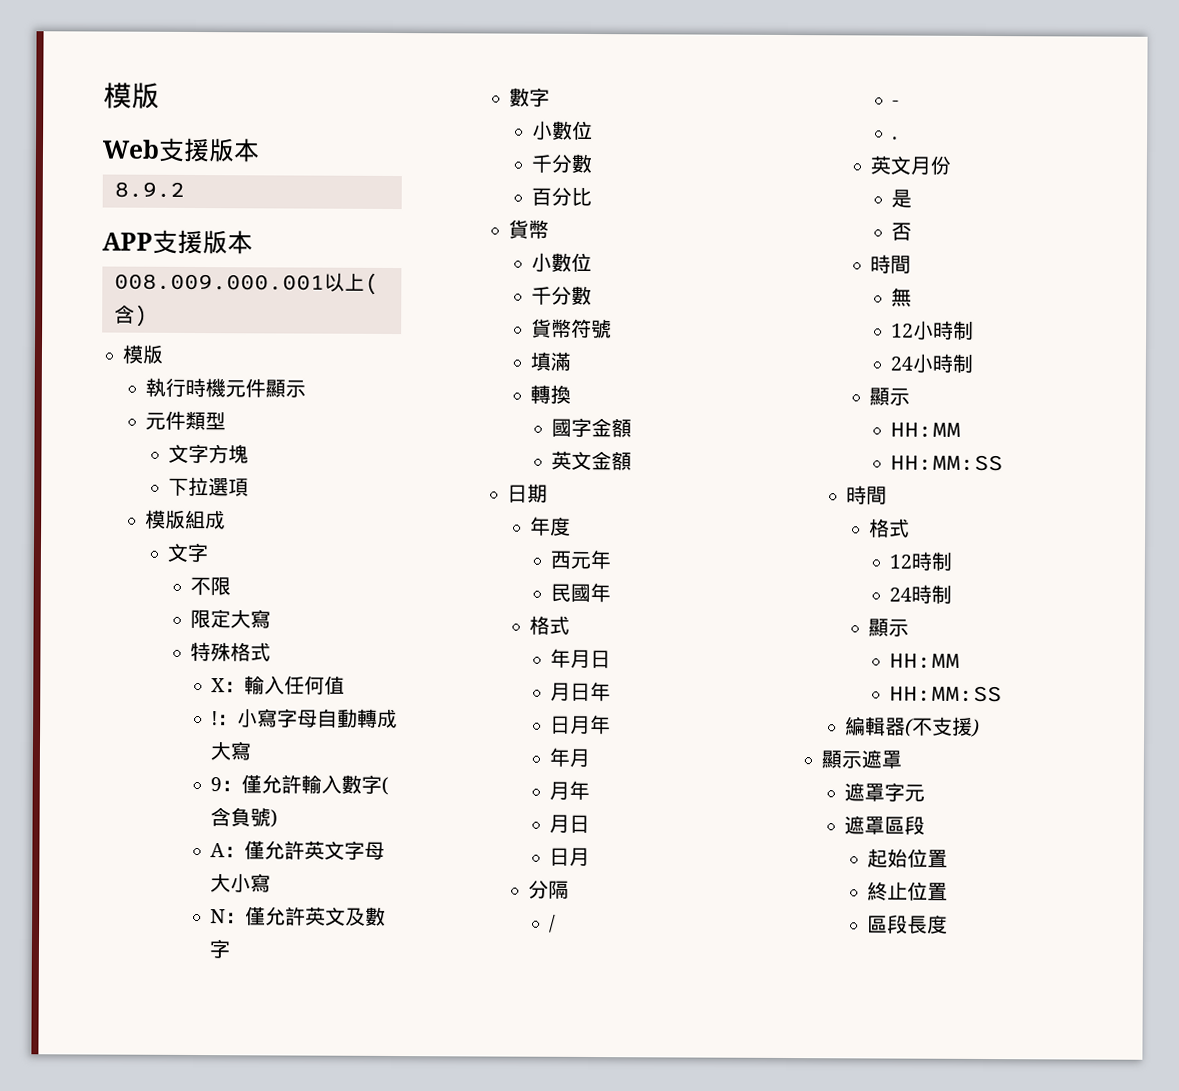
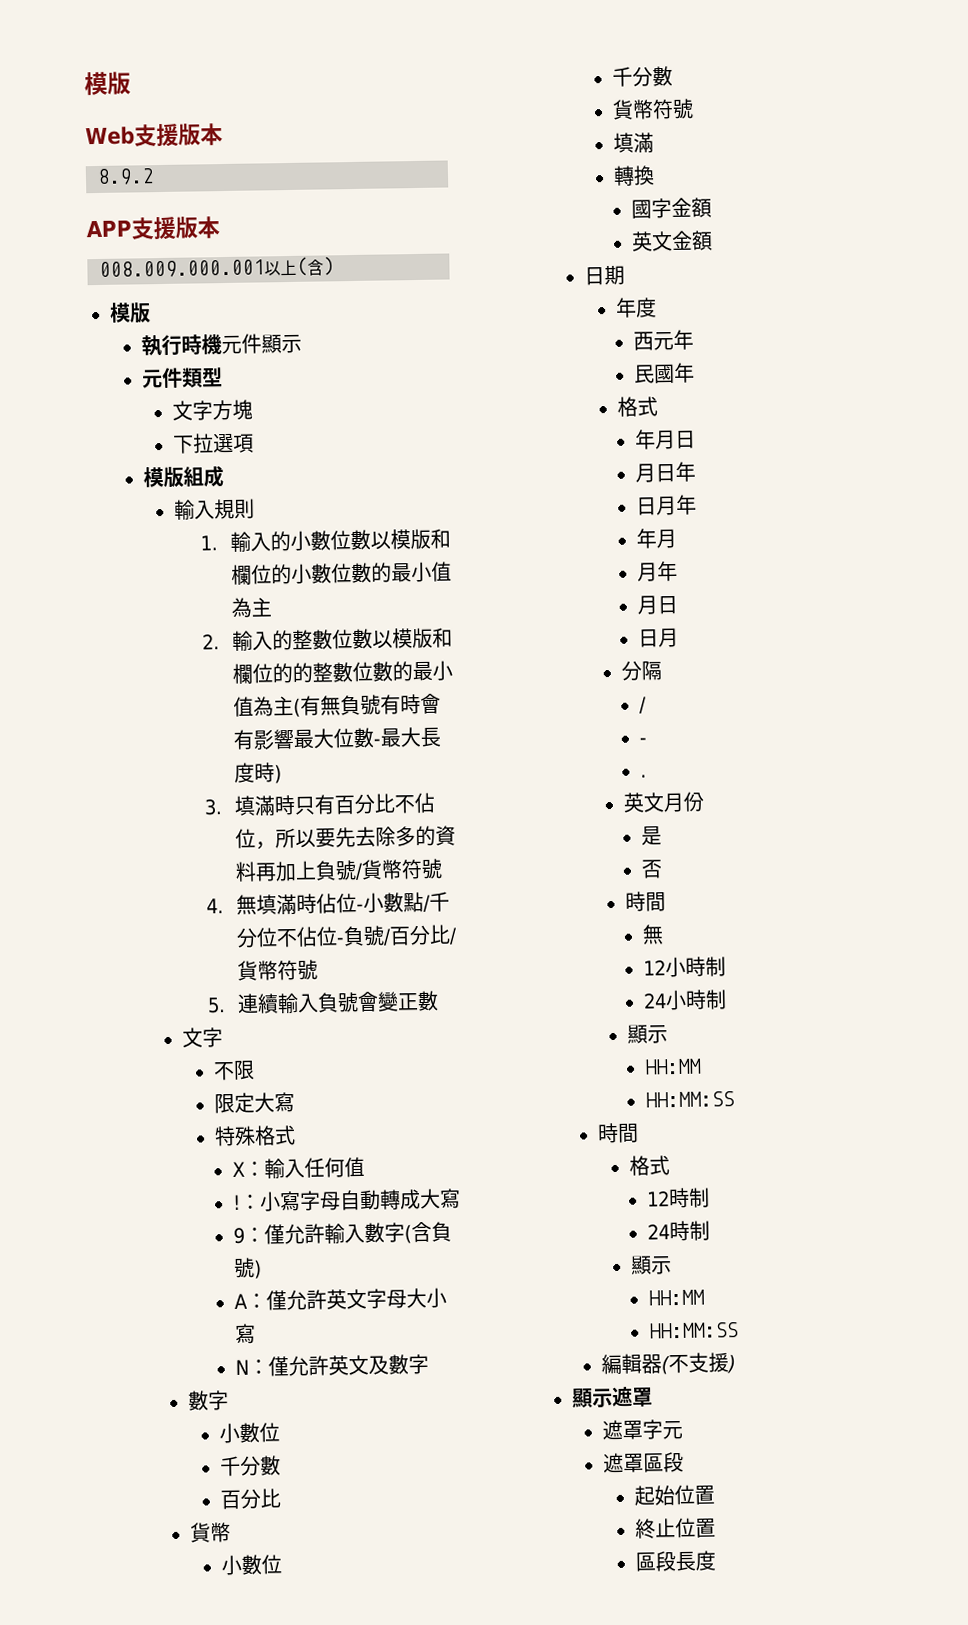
(227, 520) none -> [174,498,256,521] [199,528,452,553] [231,561,453,585] [231,597,273,618] [201,627,454,652] [232,660,454,684] [233,693,442,717] [233,726,442,750] [234,762,283,784] [203,792,436,816] [235,825,457,850] [235,858,444,882] [205,891,451,915] [236,924,459,948] [237,959,319,981] [206,990,440,1015] // 輸入規則 // 1.輸入的小數位數以模版和欄位的小數位數的最小值為主 // 2.輸入的整數位數以模版和欄位的的整數位數的最小值為主(有無負號有時會有影響最大位數-最大長度時) // 3.填滿時只有百分比不佔位，所以要先去除多的資料再加上負號/貨幣符號 // 4.無填滿時佔位-小數點/千分位不佔位-負號/百分比/貨幣符號 // 5.連續輸入負號會變正數

